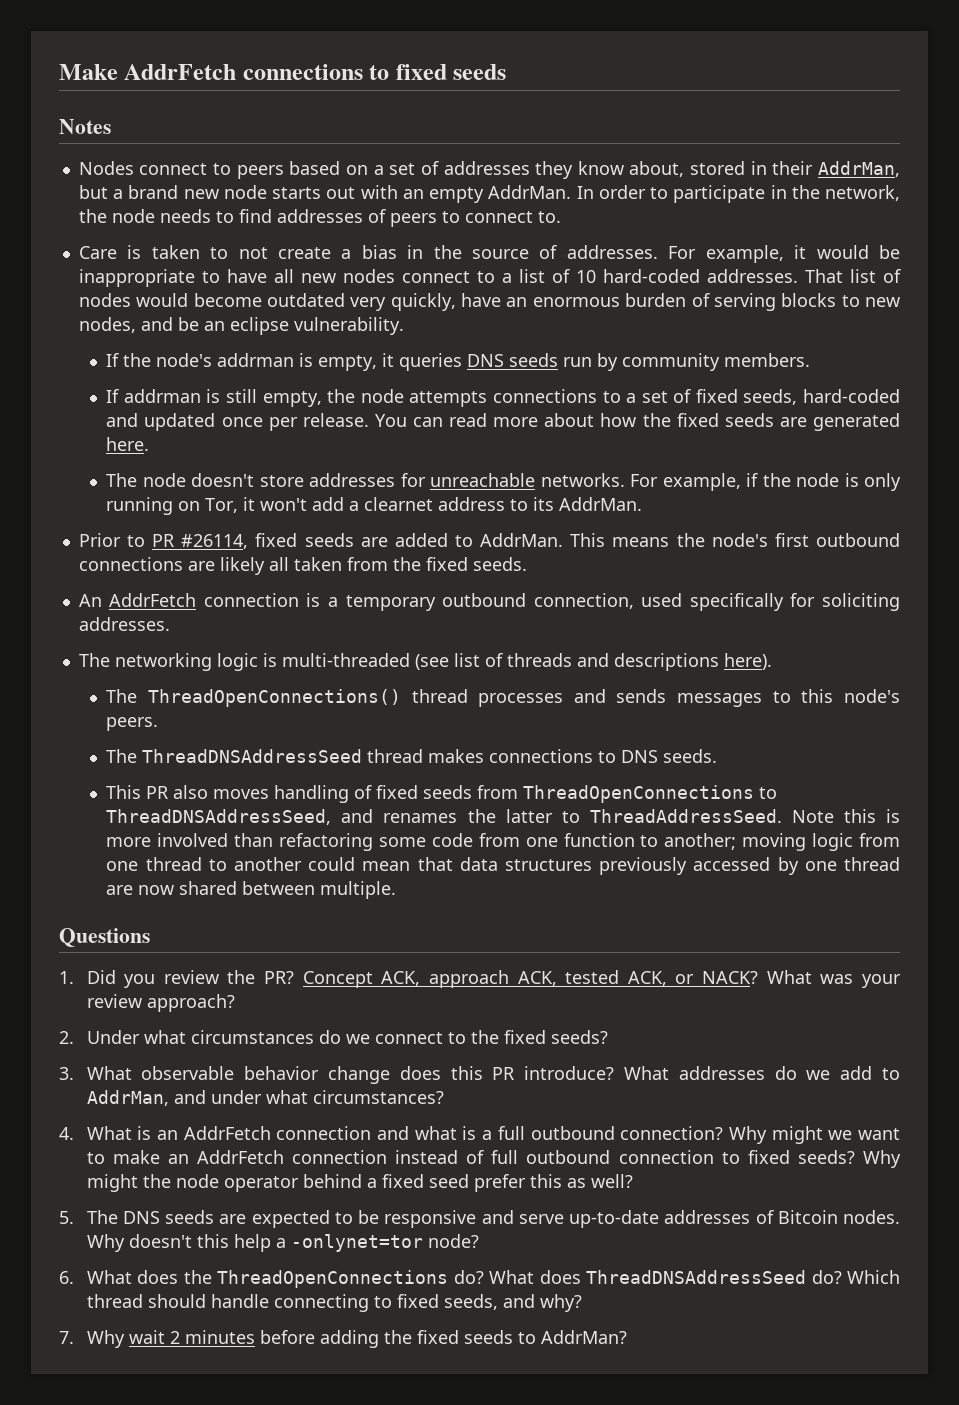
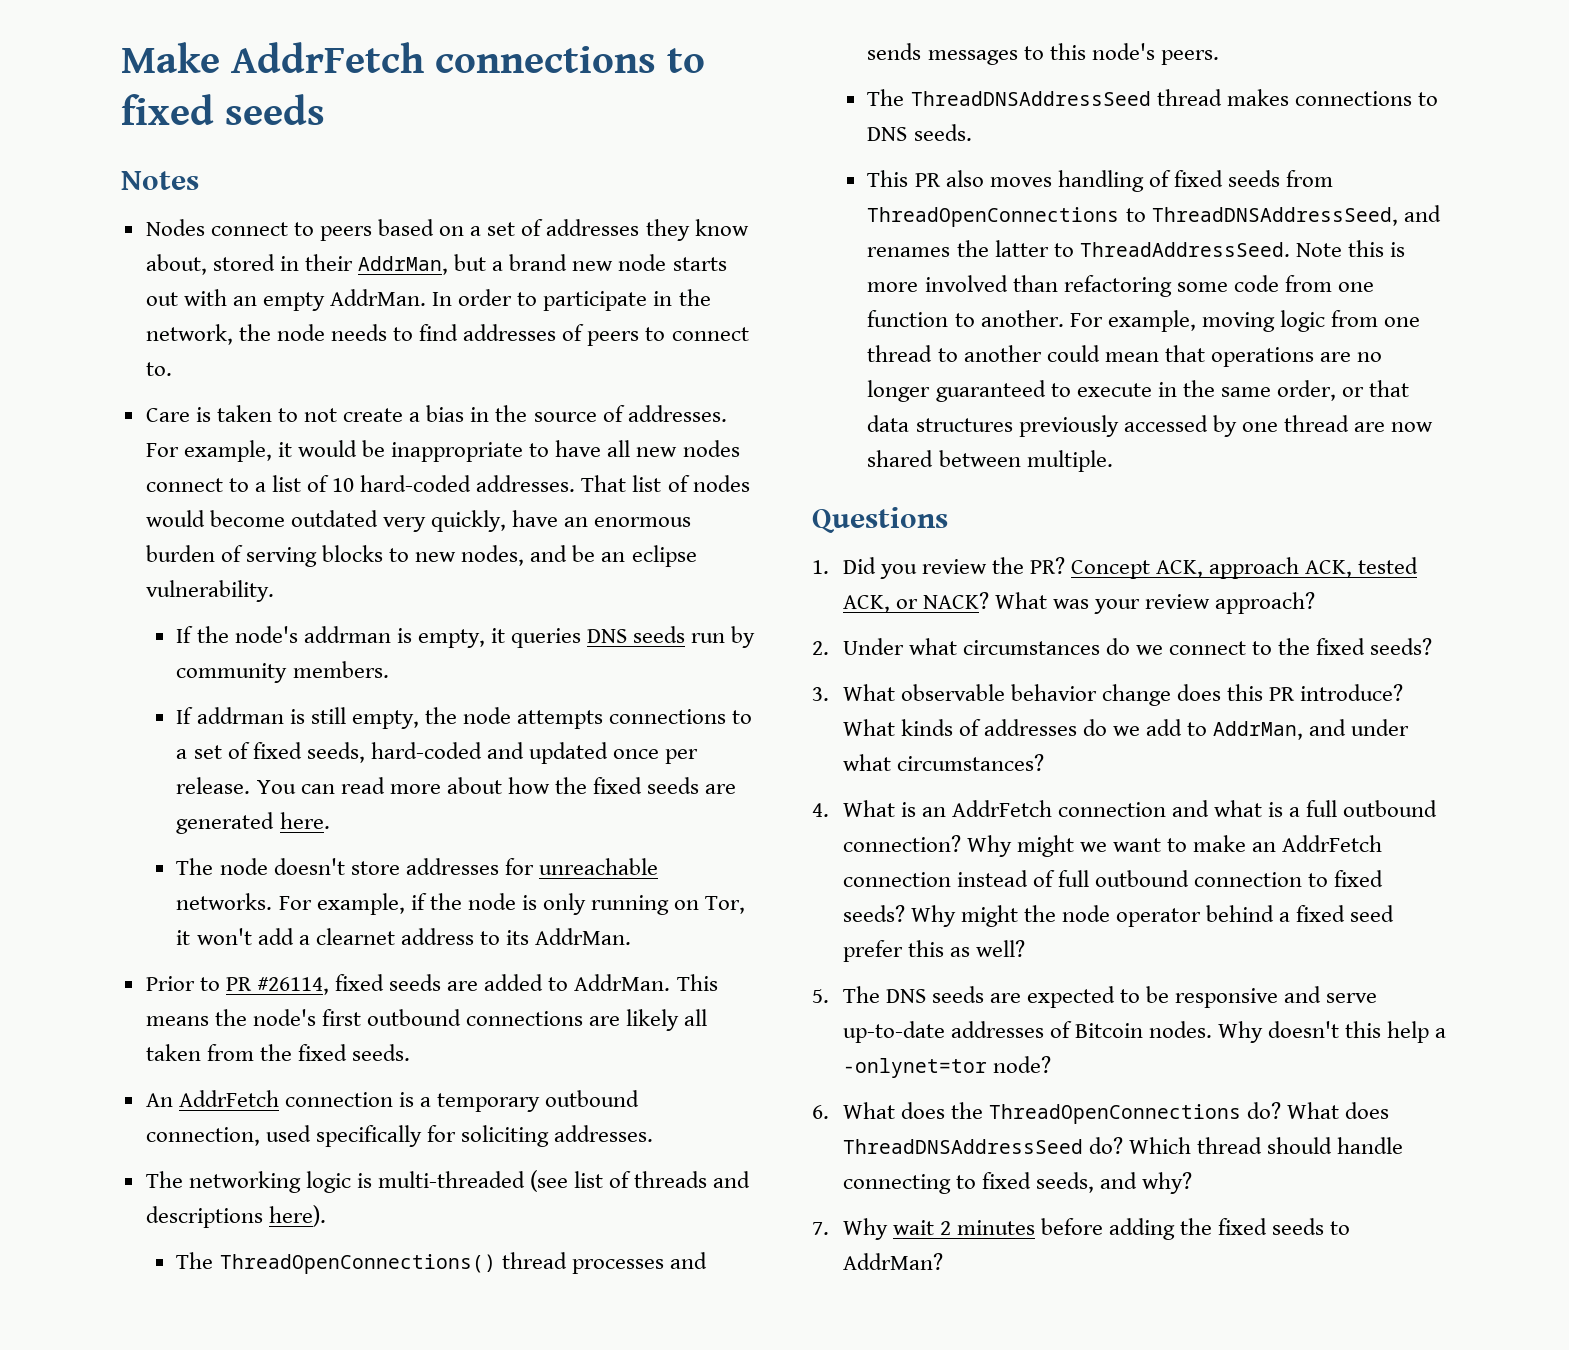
[664,833,737,850] another; -> [980,310,1196,332] another. For example,
(453, 864) none -> [1210,347,1383,367] [867,380,1410,402] operations are no longer guaranteed to execute in the same order, or that
(669, 1073) none -> [900,719,981,736] kinds of

